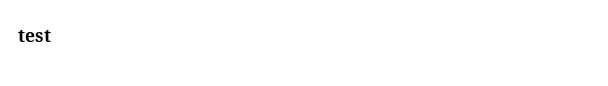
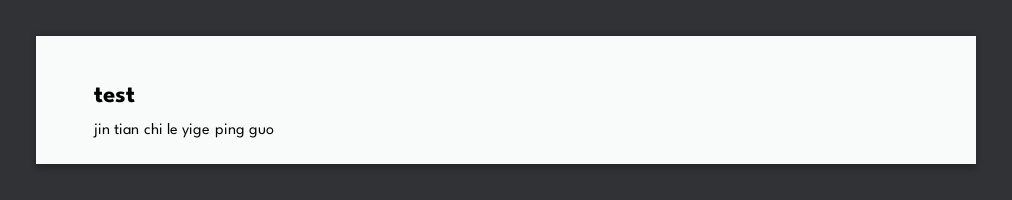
(51, 36) none -> [93,123,274,138] // jin tian chi le yige ping guo

